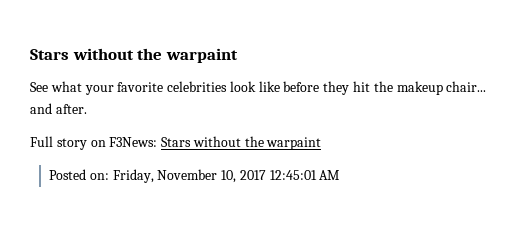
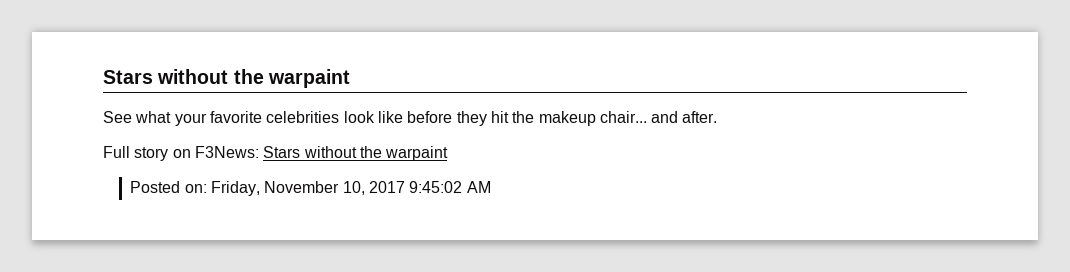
[269,170,317,180] 12:45:01 -> [409,181,463,193] 9:45:02

